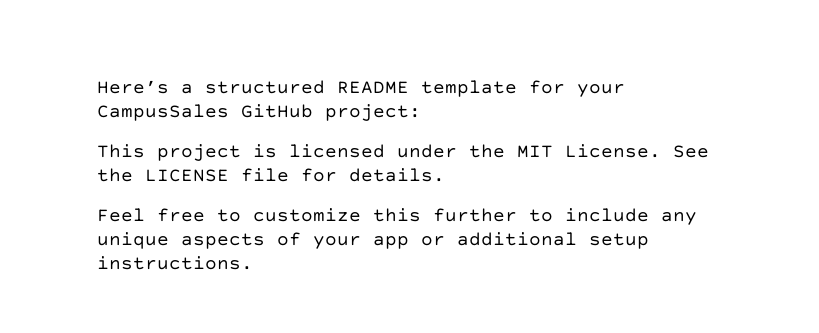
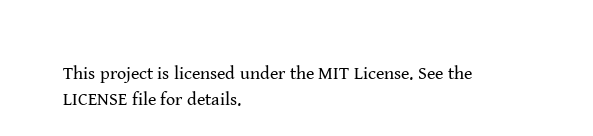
[97,80,625,97] [97,104,421,121] Here’s a structured README template for your CampusSales GitHub project: // -> (63, 72) none
[97,208,697,225] [97,232,649,249] [97,256,253,270] // Feel free to customize this further to include any unique aspects of your app or additional setup instructions. -> (242, 98) none

